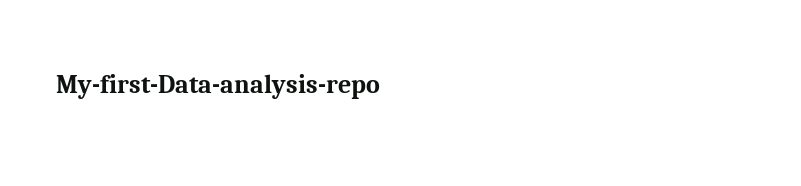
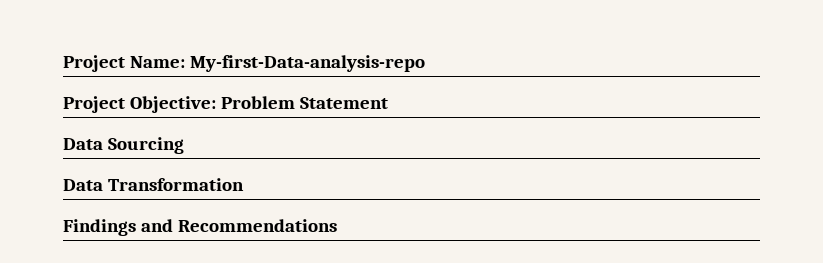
(56, 86) none -> [63,55,185,72] Project Name:
(380, 86) none -> [63,96,388,113] [63,137,184,154] [63,178,244,191] [63,219,337,236] // Project Objective: Problem Statement // Data Sourcing // Data Transformation // Findings and Recommendations

